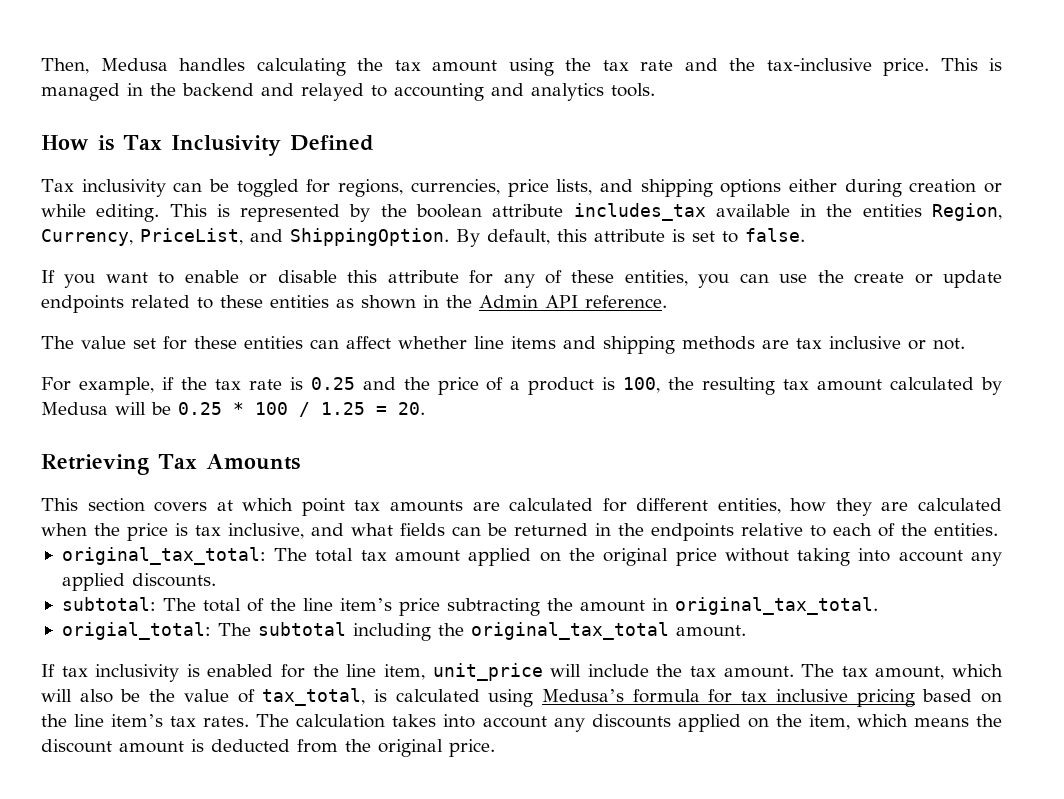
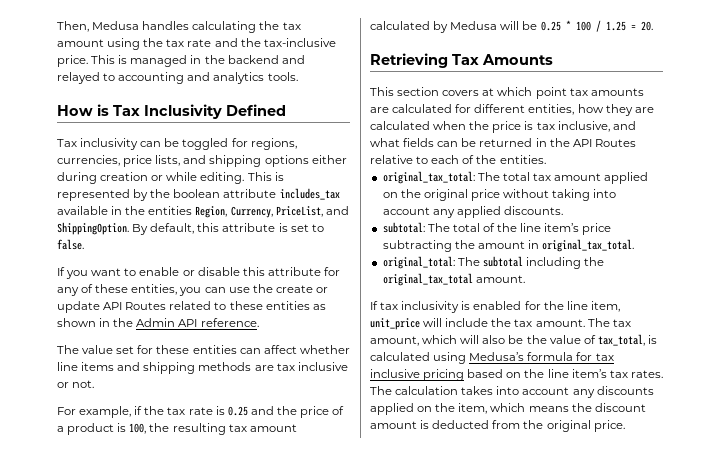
[41,295,124,313] endpoints -> [103,302,167,310] API Routes
[651,523,734,541] endpoints -> [572,139,636,147] API Routes
[61,622,211,640] origial_total: -> [382,256,455,269] original_total:

